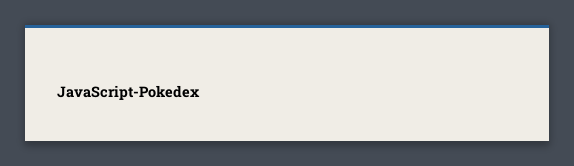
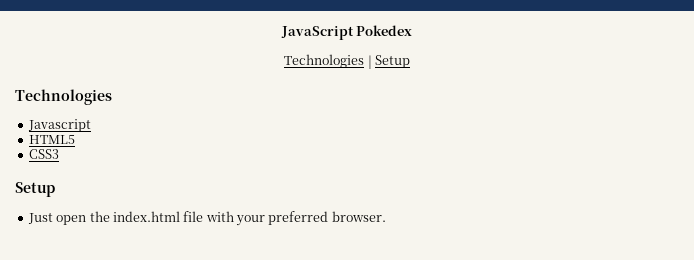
[57,85,200,100] JavaScript-Pokedex -> [280,25,413,40] [284,54,410,69] [15,89,112,105] [27,119,91,132] [28,135,75,144] [28,149,59,159] [15,182,55,197] [27,211,386,226] JavaScript Pokedex // Technologies | Setup // Technologies // Javascript // HTML5 // CSS3 // Setup // Just open the index.html file with your preferred browser.

